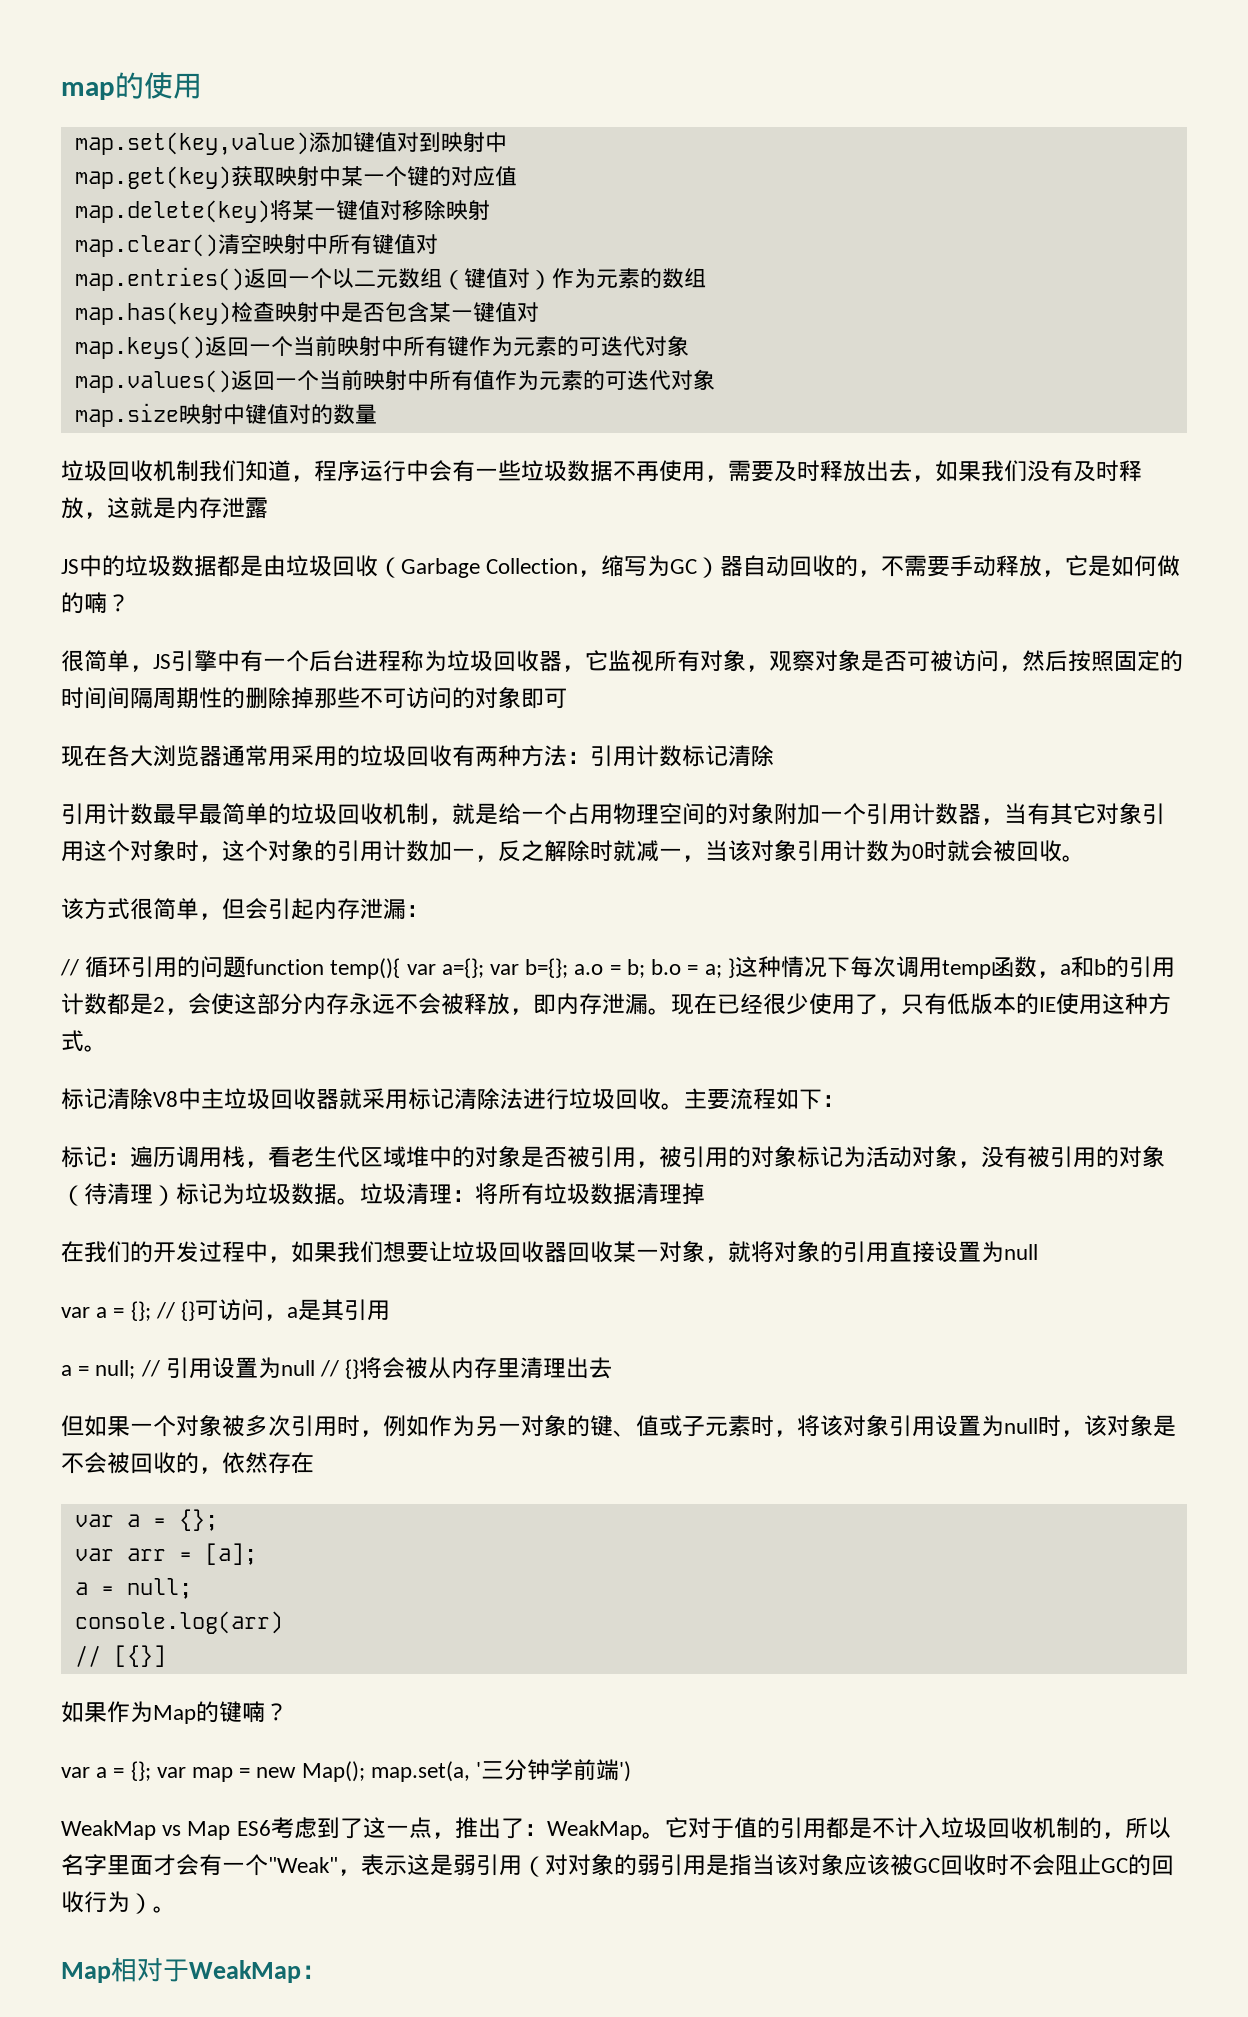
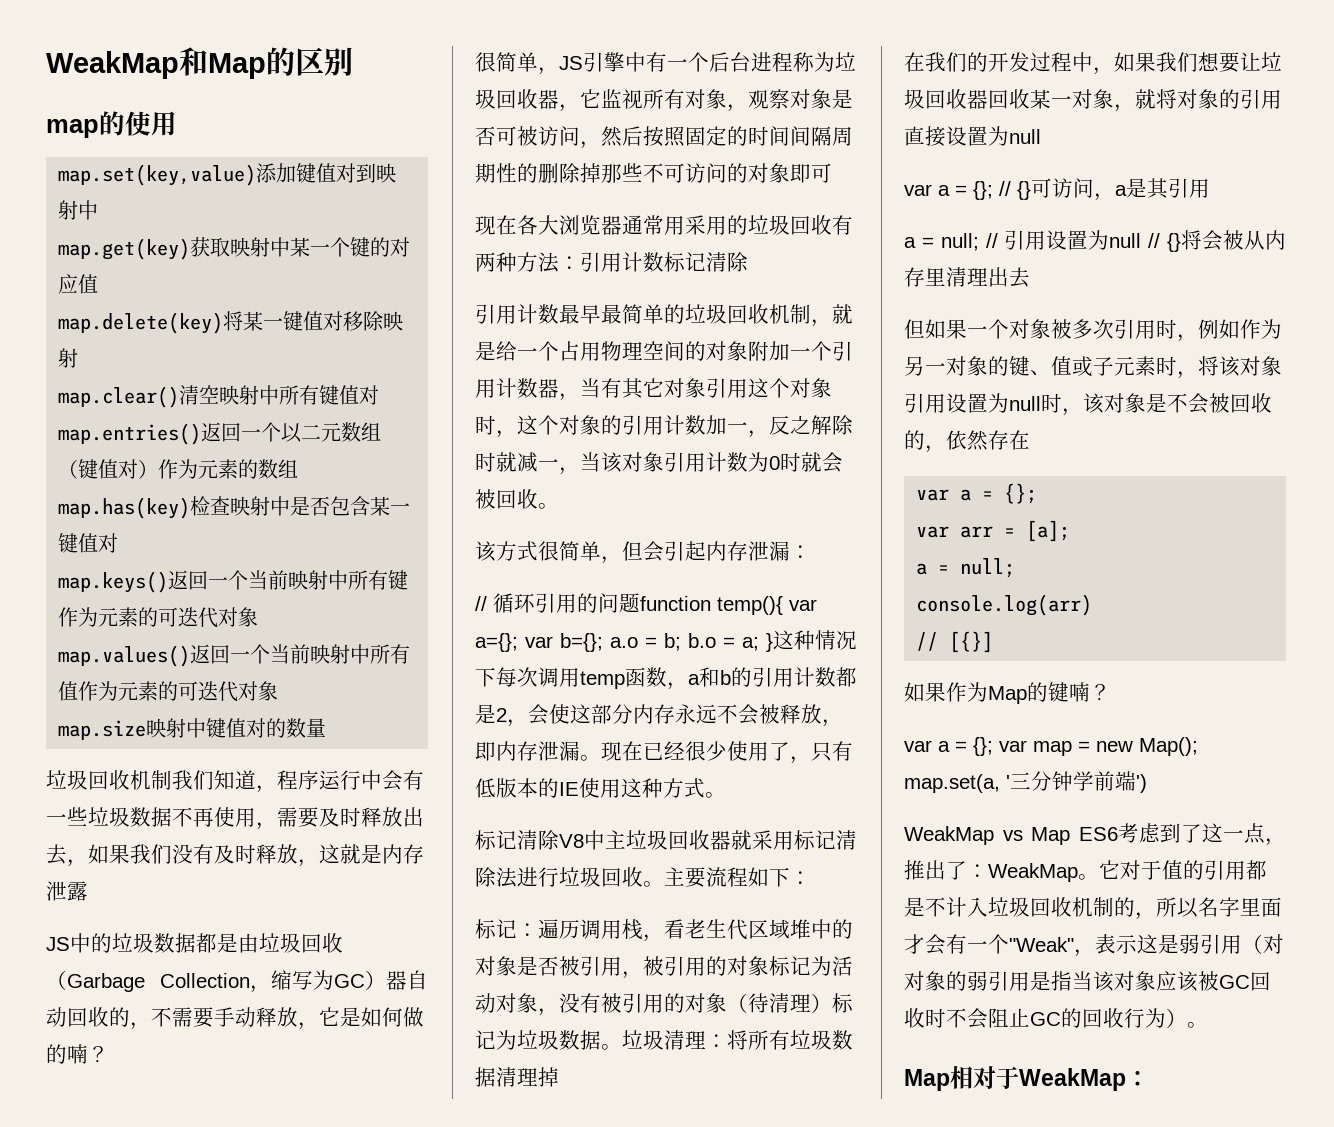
(61, 91) none -> [46,47,353,79] WeakMap和Map的区别 //

